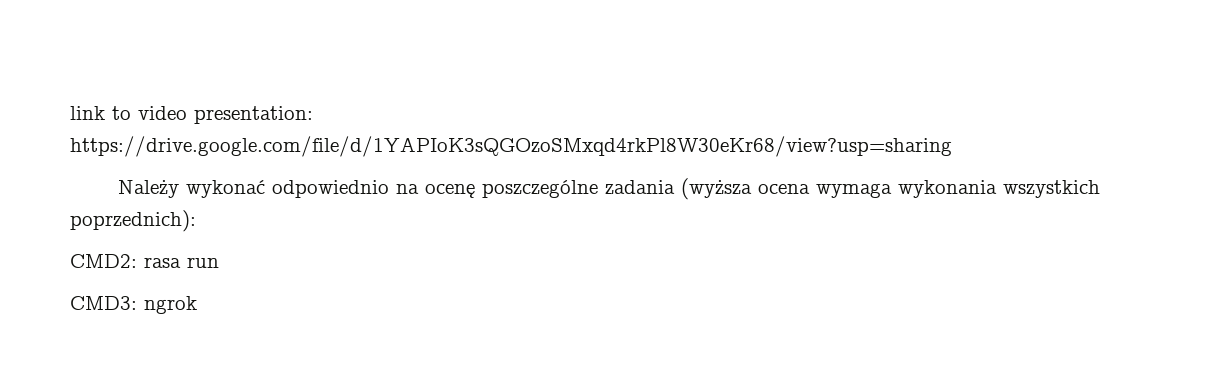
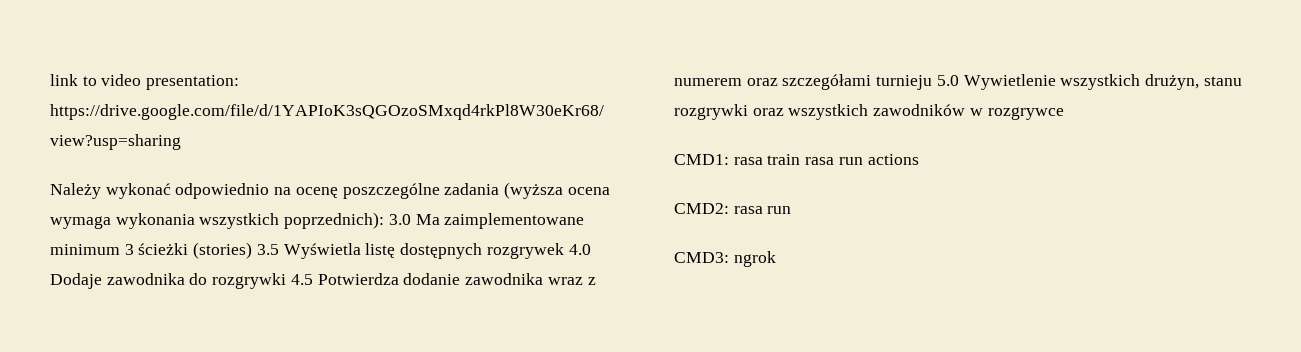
(196, 221) none -> [388,213,585,229] [50,242,591,259] [50,273,596,289] [674,74,1242,90] [674,104,1064,120] [674,154,919,165] 3.0 Ma zaimplementowane minimum 3 ścieżki (stories) 3.5 Wyświetla listę dostępnych rozgrywek 4.0 Dodaje zawodnika do rozgrywki 4.5 Potwierdza dodanie zawodnika wraz z numerem oraz szczegółami turnieju 5.0 Wywietlenie wszystkich drużyn, stanu rozgrywki oraz wszystkich zawodników w rozgrywce // CMD1: rasa train rasa run actions

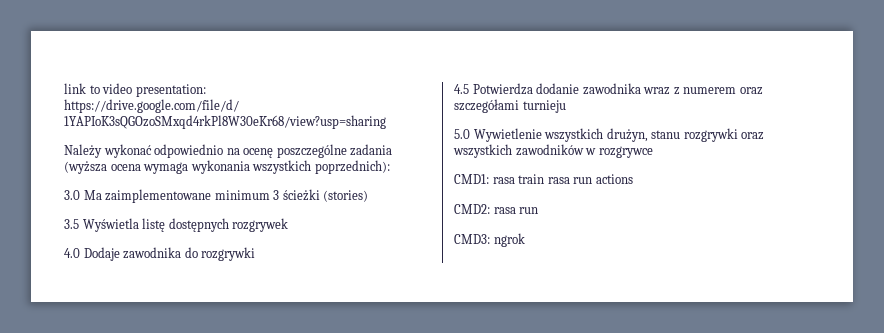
(385, 220) none -> (390, 167) //
(253, 250) none -> (369, 196) //
(564, 251) none -> (289, 225) //
(287, 281) none -> (256, 254) //
(933, 82) none -> (566, 106) //

